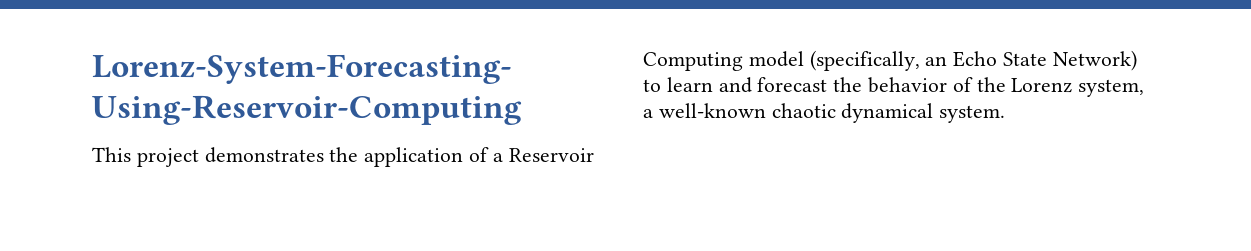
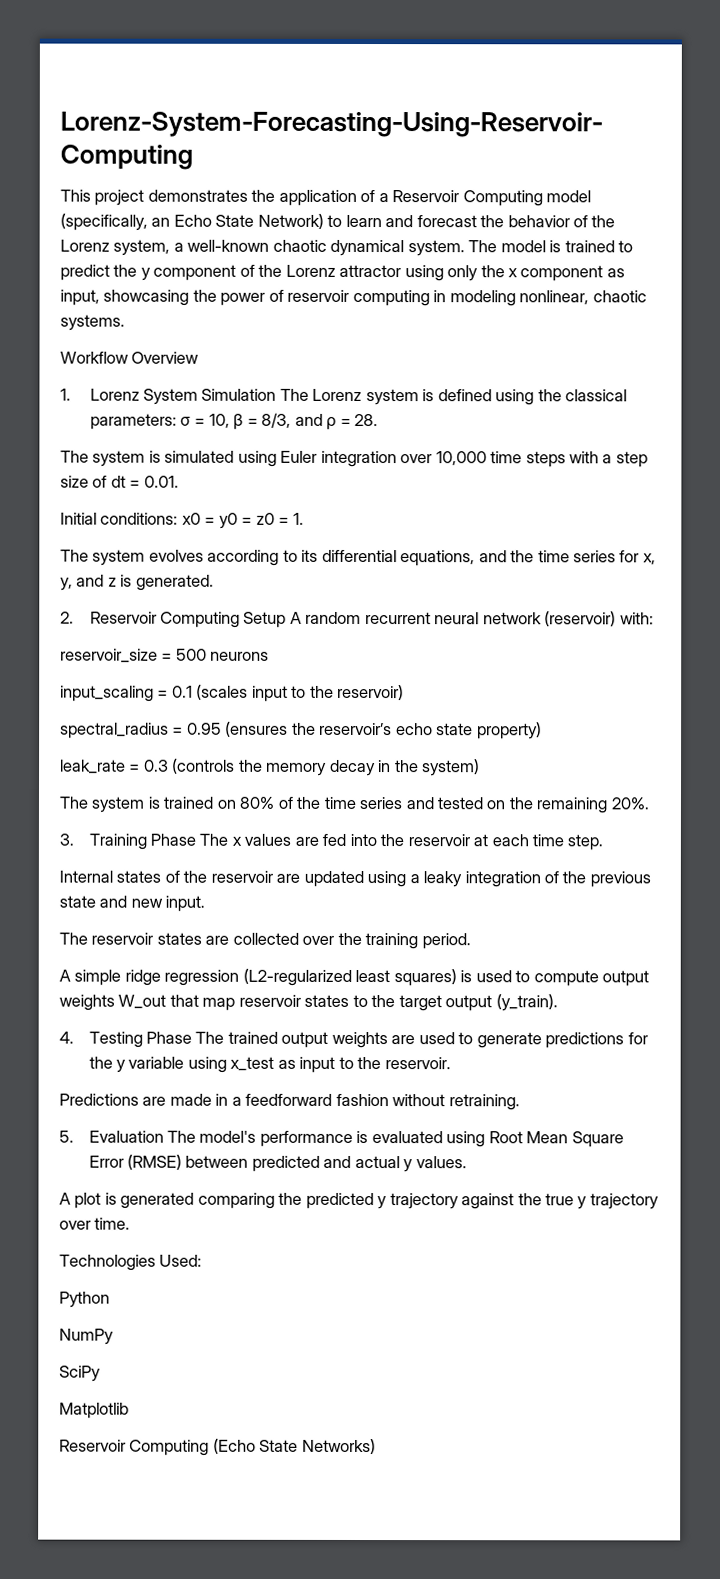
(1006, 114) none -> [468,240,634,253] [60,264,625,282] [60,289,647,307] [60,314,125,331] [60,351,200,364] [60,388,628,406] [89,412,379,430] [60,450,648,468] [60,475,179,488] [60,512,304,529] [60,549,656,567] [60,574,214,591] [60,611,654,628] [60,648,270,663] [60,684,405,702] [60,721,542,740] [60,758,481,777] [59,796,649,814] [59,833,604,851] [59,870,651,888] [59,895,206,912] [59,932,471,950] [59,968,650,987] [59,994,558,1012] [59,1031,648,1049] [88,1056,451,1073] [59,1093,520,1111] [59,1130,624,1148] [88,1154,467,1173] [59,1192,659,1210] [59,1217,131,1230] [59,1254,203,1271] [59,1291,110,1308] [59,1328,114,1345] [59,1365,101,1382] [59,1402,129,1419] [59,1438,376,1456] The model is trained to predict the y component of the Lorenz attractor using only the x component as input, showcasing the power of reservoir computing in modeling nonlinear, chaotic systems. // Workflow Overview // 1. Lorenz System Simulation The Lorenz system is defined using the classical parameters: σ = 10, β = 8/3, and ρ = 28. // The system is simulated using Euler integration over 10,000 time steps with a step size of dt = 0.01. // Initial conditions: x0 = y0 = z0 = 1. // The system evolves according to its differential equations, and the time series for x, y, and z is generated. // 2. Reservoir Computing Setup A random recurrent neural network (reservoir) with: // reservoir_size = 500 neurons // input_scaling = 0.1 (scales input to the reservoir) // spectral_radius = 0.95 (ensures the reservoir’s echo state property) // leak_rate = 0.3 (controls the memory decay in the system) // The system is trained on 80% of the time series and tested on the remaining 20%. // 3. Training Phase The x values are fed into the reservoir at each time step. // Internal states of the reservoir are updated using a leaky integration of the previous state and new input. // The reservoir states are collected over the training period. // A simple ridge regression (L2-regularized least squares) is used to compute output weights W_out that map reservoir states to the target output (y_train). // 4. Testing Phase The trained output weights are used to generate predictions for the y variable using x_test as input to the reservoir. // Predictions are made in a feedforward fashion without retraining. // 5. Evaluation The model's performance is evaluated using Root Mean Square Error (RMSE) between predicted and actual y values. // A plot is generated comparing the predicted y trajectory against the true y trajectory over time. // Technologies Used: // Python // NumPy // SciPy // Matplotlib // Reservoir Computing (Echo State Networks)

